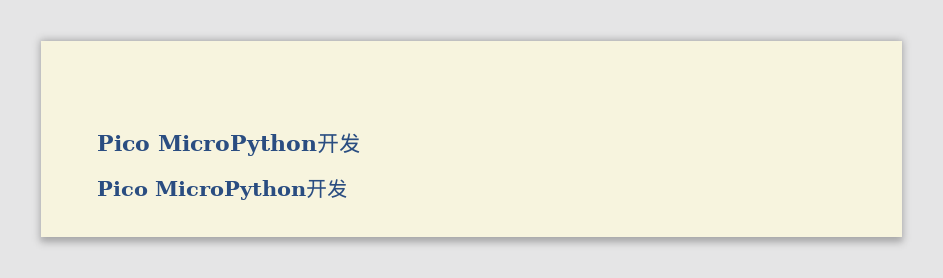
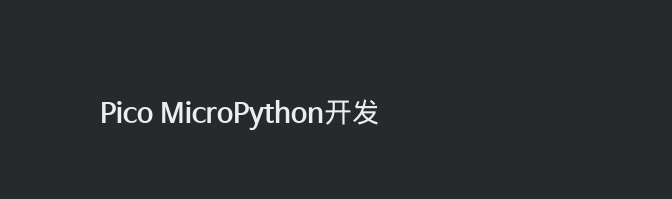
[97,133,361,156] [97,179,348,200] Pico MicroPython开发 // Pico MicroPython开发 -> [100,99,381,131] Pico MicroPython开发

